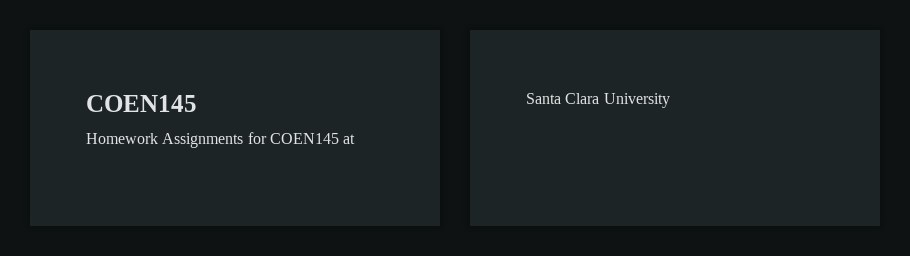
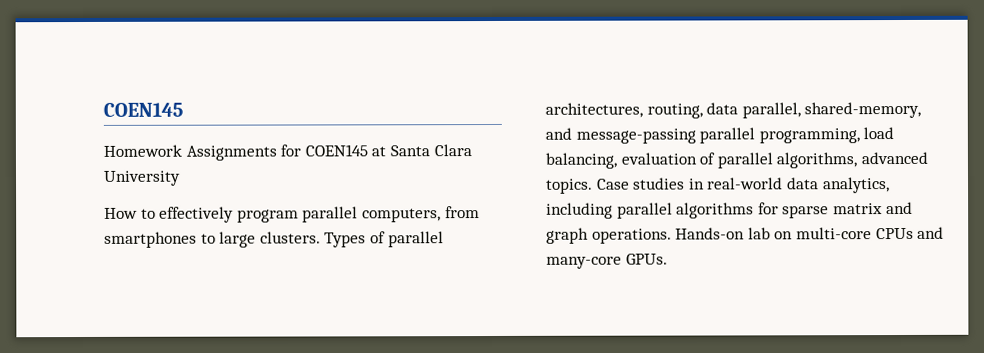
(670, 100) none -> [104,206,480,223] [104,231,444,248] [545,101,922,119] [545,127,895,144] [545,151,928,169] [546,177,890,194] [546,201,913,219] [546,226,945,244] [546,253,668,269] // How to effectively program parallel computers, from smartphones to large clusters. Types of parallel architectures, routing, data parallel, shared-memory, and message-passing parallel programming, load balancing, evaluation of parallel algorithms, advanced topics. Case studies in real-world data analytics, including parallel algorithms for sparse matrix and graph operations. Hands-on lab on multi-core CPUs and many-core GPUs.

